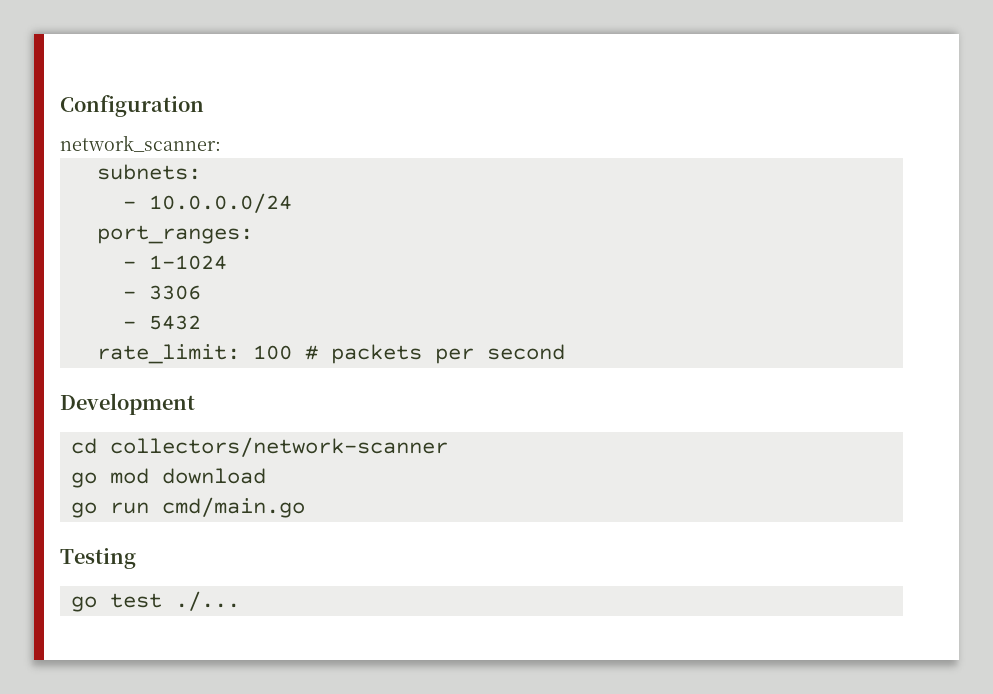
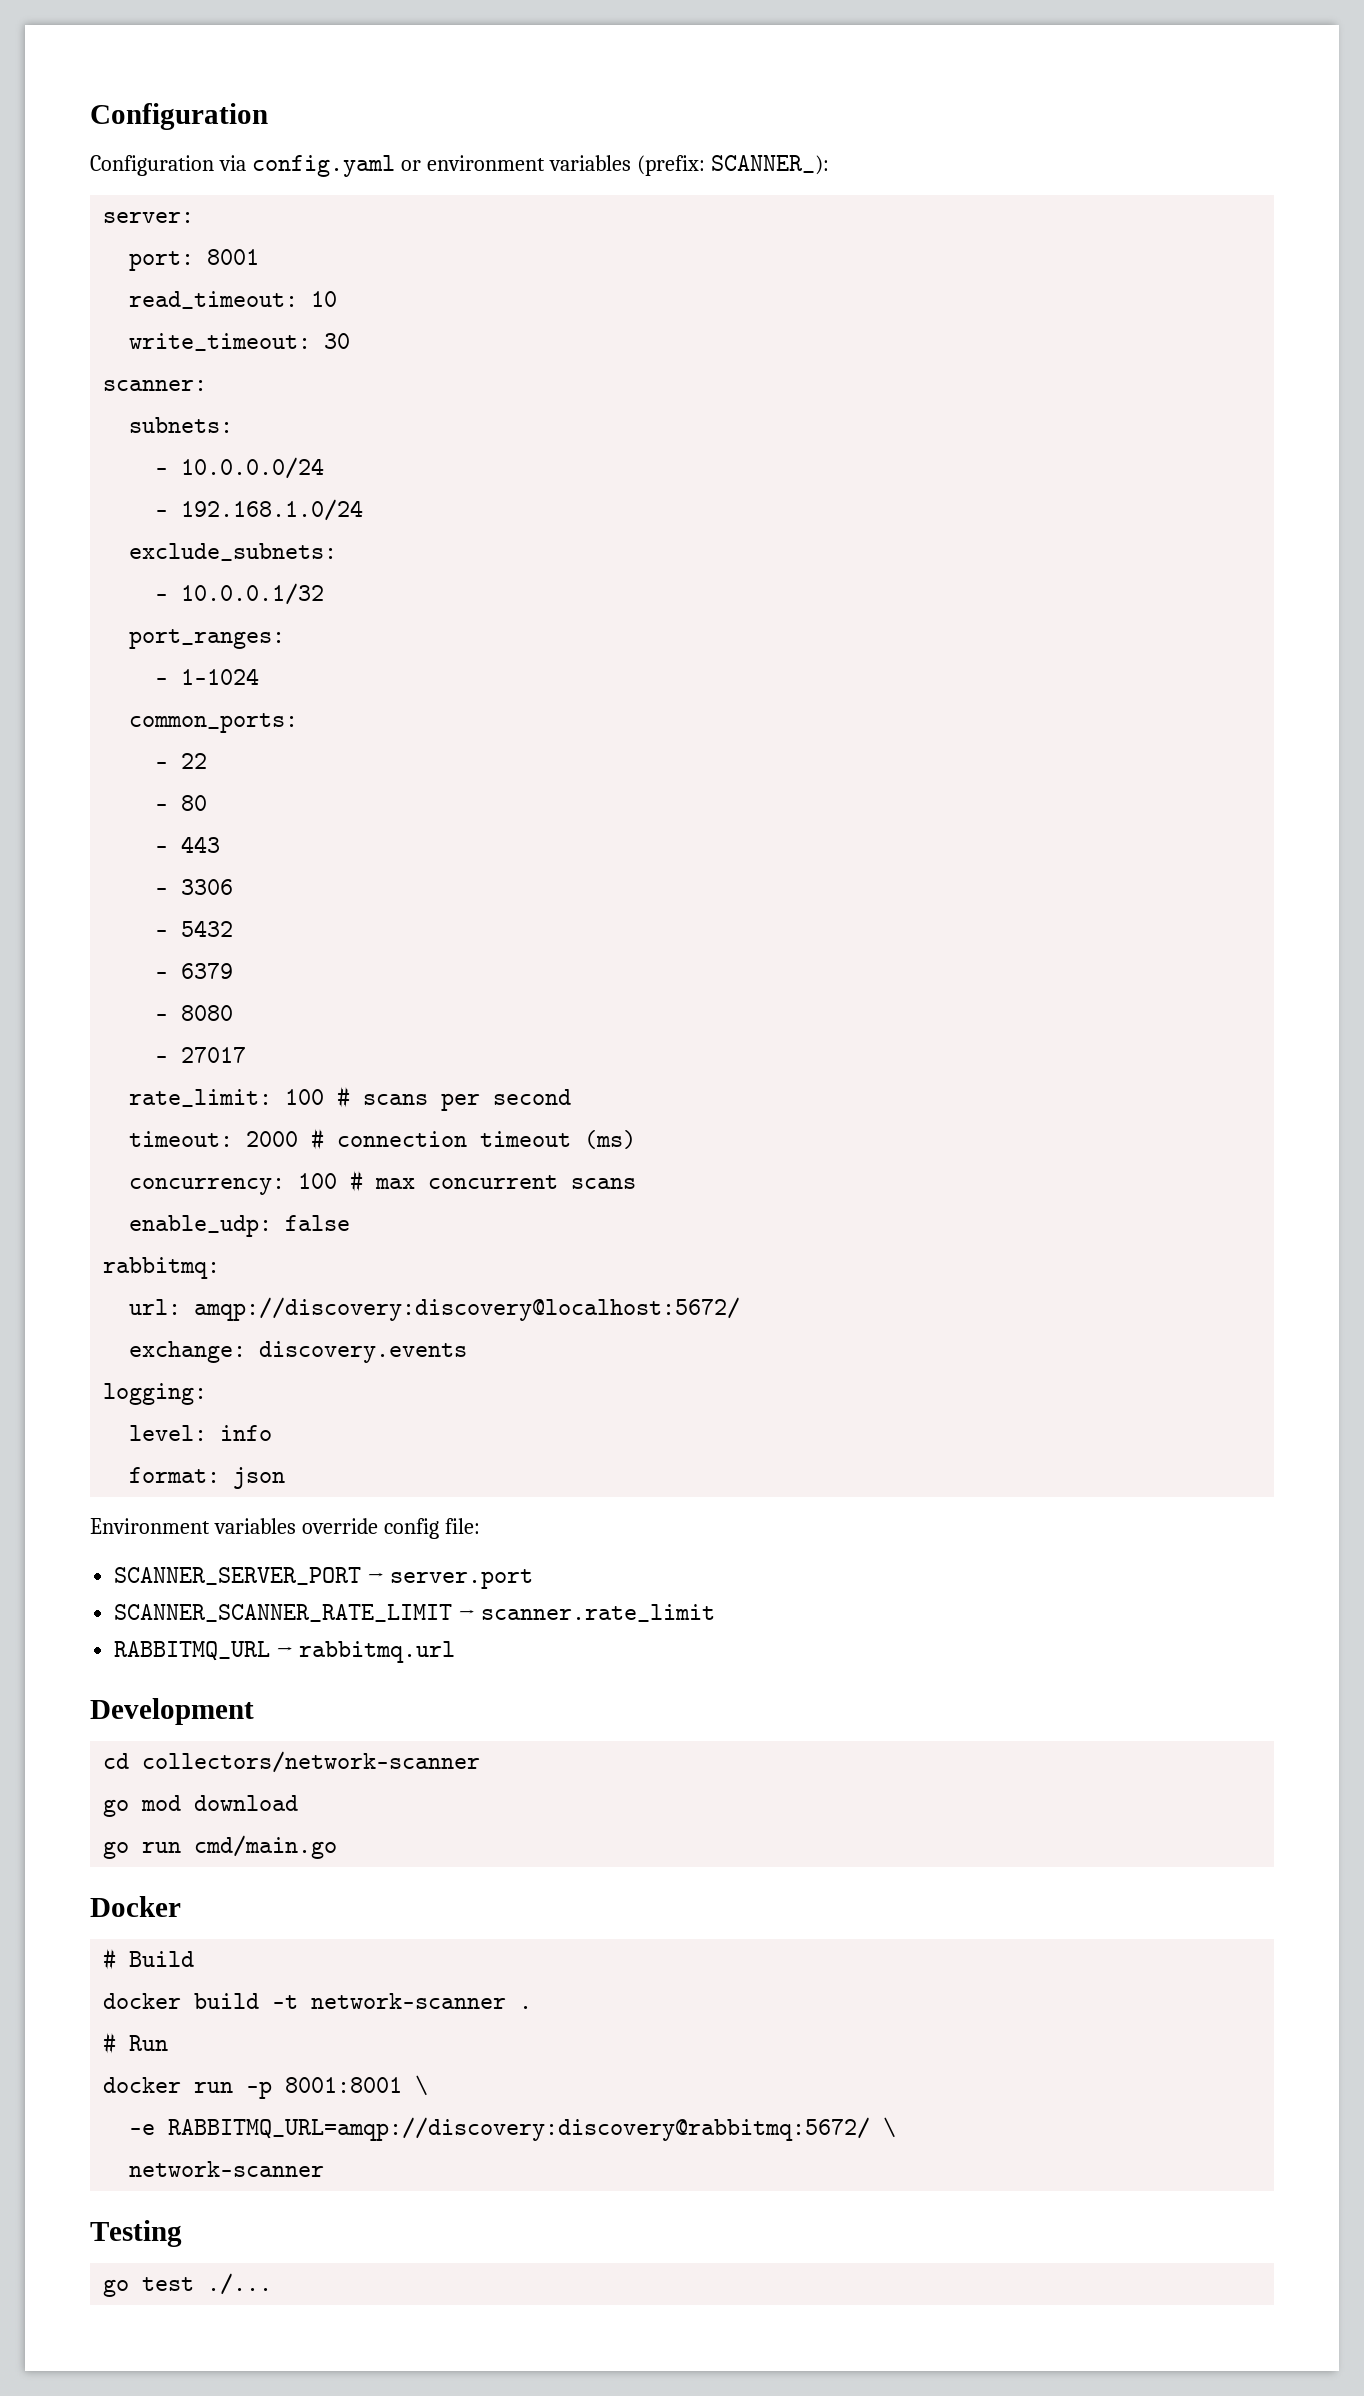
[60,135,221,152] [96,164,201,180] [122,193,292,213] [96,225,253,244] [122,255,227,270] [122,285,201,300] [122,315,201,330] network_scanner: // subnets: // - 10.0.0.0/24 // port_ranges: // - 1-1024 // - 3306 // - 5432 -> [90,155,829,177] [103,212,195,223] [129,249,260,271] [129,291,338,309] [129,333,351,351] [103,380,208,391] [129,417,234,433] [155,457,325,479] [155,499,364,521] [129,543,338,561] [155,583,325,605] [129,629,286,649] [155,668,260,685] [129,713,299,733] [155,753,208,769] [155,795,208,811] [155,836,221,853] [155,879,234,895] [155,920,234,937] [155,963,234,979] [155,1005,234,1021] [155,1047,247,1063] Configuration via config.yaml or environment variables (prefix: SCANNER_): // server: // port: 8001 // read_timeout: 10 // write_timeout: 30 // scanner: // subnets: // - 10.0.0.0/24 // - 192.168.1.0/24 // exclude_subnets: // - 10.0.0.1/32 // port_ranges: // - 1-1024 // common_ports: // - 22 // - 80 // - 443 // - 3306 // - 5432 // - 6379 // - 8080 // - 27017
[330,344,422,364] packets -> [363,1094,429,1105] scans
(565, 352) none -> [129,1128,637,1150] [129,1170,637,1195] [129,1215,351,1237] [103,1257,221,1279] [129,1297,741,1321] [129,1341,468,1363] [103,1383,208,1405] [129,1425,273,1441] [129,1467,286,1489] [90,1518,480,1539] [114,1567,534,1589] [114,1604,716,1622] [114,1641,456,1663] // timeout: 2000 # connection timeout (ms) // concurrency: 100 # max concurrent scans // enable_udp: false // rabbitmq: // url: amqp://discovery:discovery@localhost:5672/ // exchange: discovery.events // logging: // level: info // format: json // Environment variables override config file: // SCANNER_SERVER_PORT → server.port // SCANNER_SCANNER_RATE_LIMIT → scanner.rate_limit // RABBITMQ_URL → rabbitmq.url
(305, 507) none -> [90,1896,181,1917] [103,1948,195,1970] [103,1993,533,2009] [103,2032,169,2054] [103,2075,429,2099] [129,2117,897,2141] [129,2161,325,2177] // Docker // # Build // docker build -t network-scanner . // # Run // docker run -p 8001:8001 \ // -e RABBITMQ_URL=amqp://discovery:discovery@rabbitmq:5672/ \ // network-scanner

